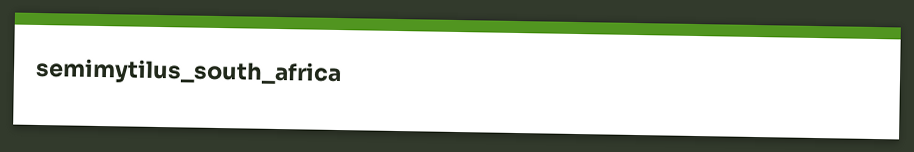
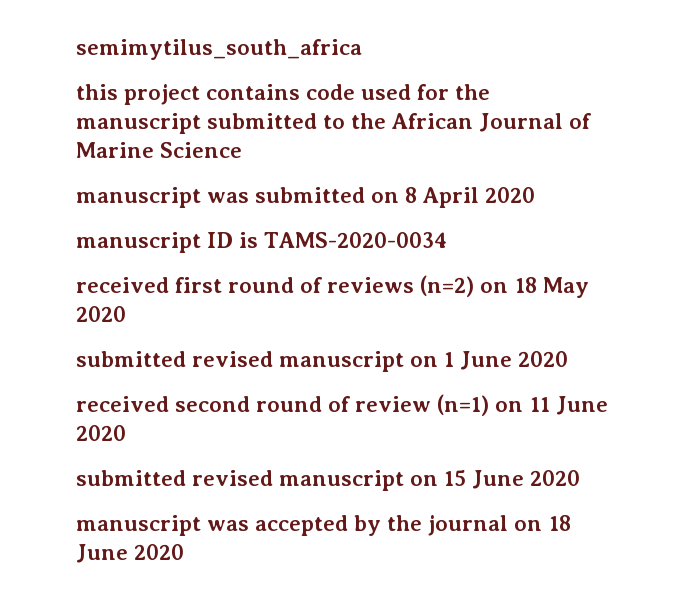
(342, 72) none -> [76,84,491,105] [76,113,592,134] [76,142,243,158] [76,187,536,208] [76,232,448,253] [76,275,589,298] [76,306,126,322] [76,351,569,372] [76,394,608,416] [76,425,126,441] [76,470,581,491] [76,515,571,536] [76,544,185,563] // this project contains code used for the manuscript submitted to the African Journal of Marine Science // manuscript was submitted on 8 April 2020 // manuscript ID is TAMS-2020-0034 // received first round of reviews (n=2) on 18 May 2020 // submitted revised manuscript on 1 June 2020 // received second round of review (n=1) on 11 June 2020 // submitted revised manuscript on 15 June 2020 // manuscript was accepted by the journal on 18 June 2020

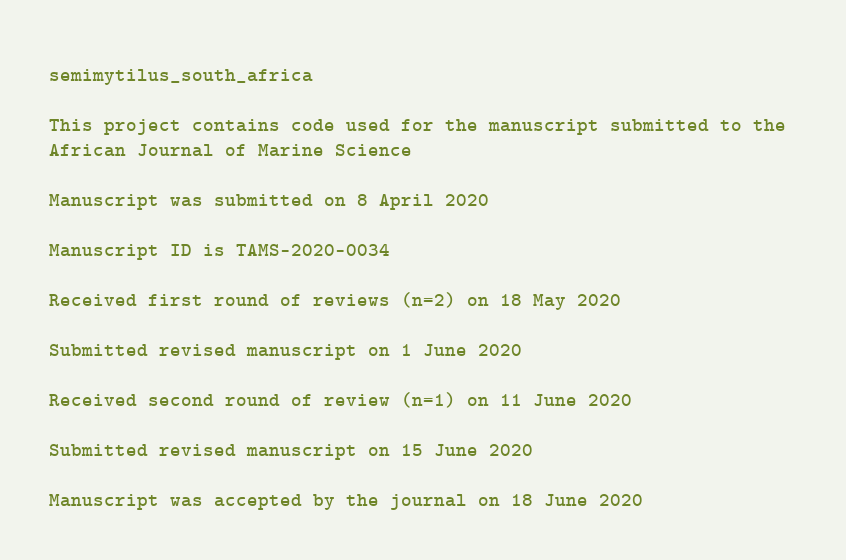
[76,84,118,100] this -> [49,119,93,131] This
[76,187,201,208] manuscript -> [49,194,159,210] Manuscript
[76,232,201,253] manuscript -> [49,244,159,260] Manuscript
[76,277,169,293] received -> [49,294,137,306] Received
[76,351,186,367] submitted -> [49,344,148,356] Submitted
[76,396,169,412] received -> [49,394,137,406] Received
[76,470,186,486] submitted -> [49,444,148,456] Submitted
[76,515,201,536] manuscript -> [49,494,159,510] Manuscript

